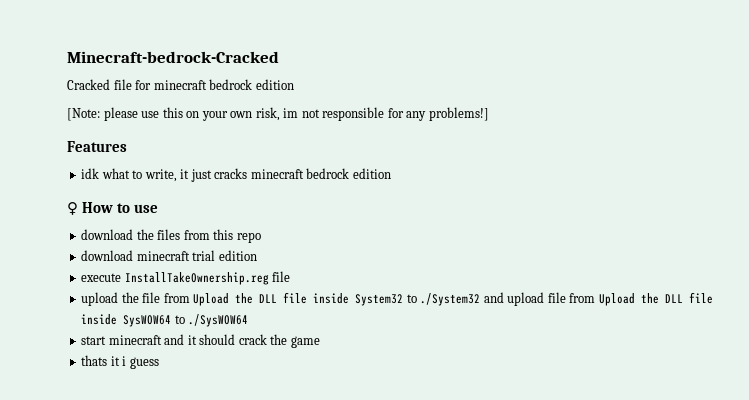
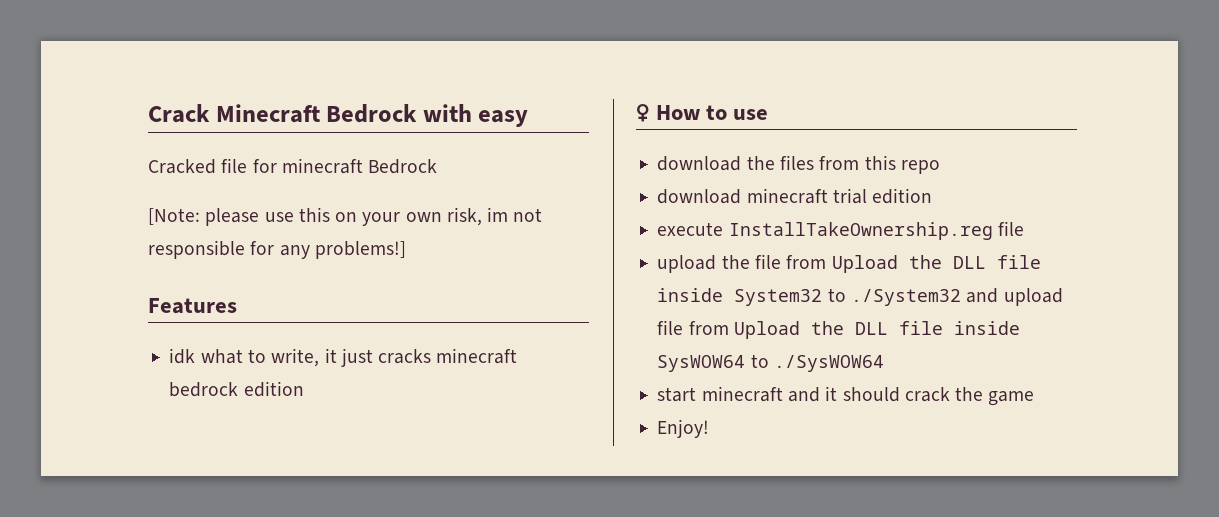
[67,51,279,63] Minecraft-bedrock-Cracked -> [148,104,529,127] Crack Minecraft Bedrock with easy
[209,79,294,90] bedrock edition -> [368,159,438,174] Bedrock
[81,355,159,369] thats it i guess -> [657,419,710,438] Enjoy!

